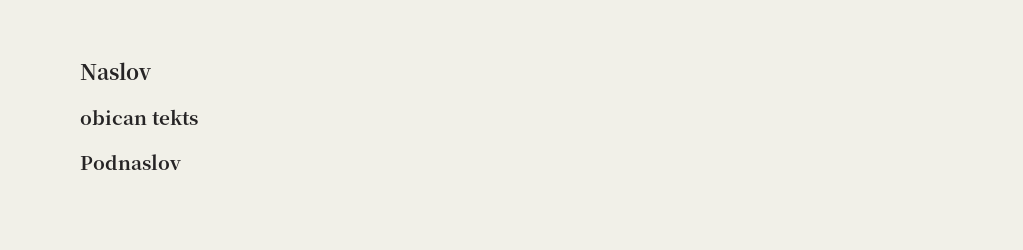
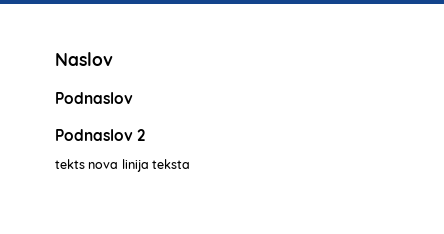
[80,109,199,125] [80,154,181,170] obican tekts // Podnaslov -> [55,92,133,104] [55,129,146,141] [55,159,191,172] Podnaslov // Podnaslov 2 // tekts nova linija teksta

